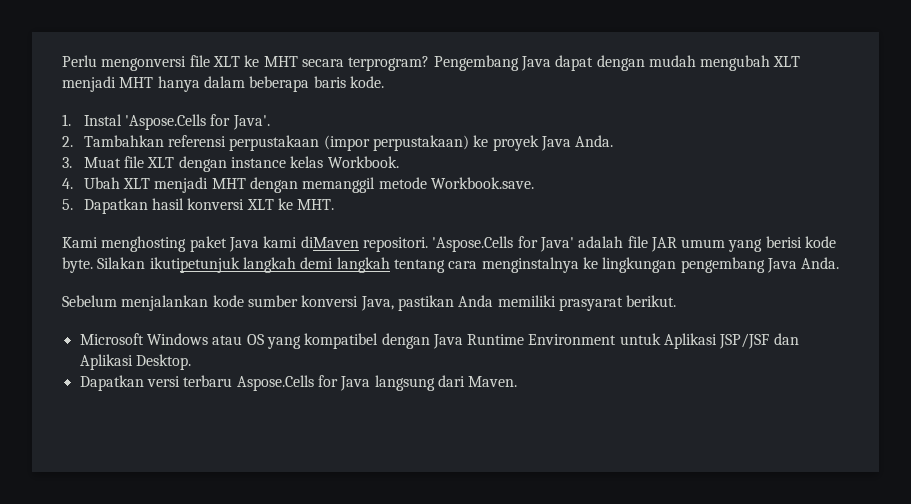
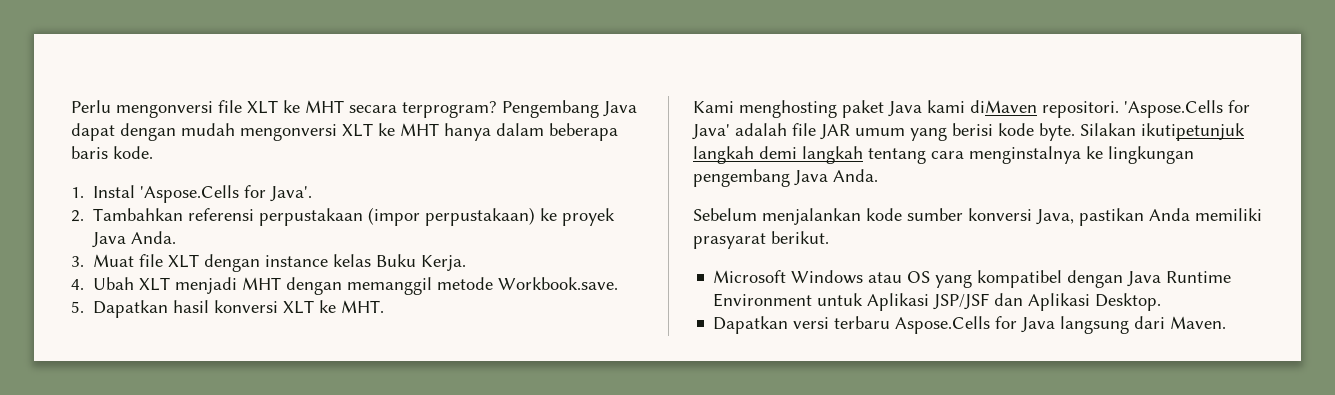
[700,55,801,71] [62,76,116,92] mengubah XLT menjadi -> [240,123,395,141] mengonversi XLT ke
[327,156,399,168] Workbook. -> [376,254,467,271] Buku Kerja.

